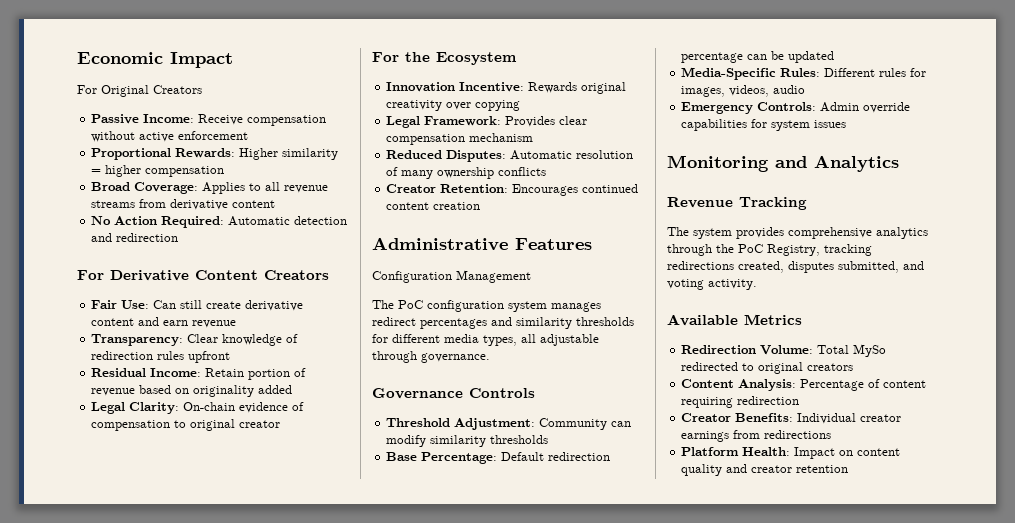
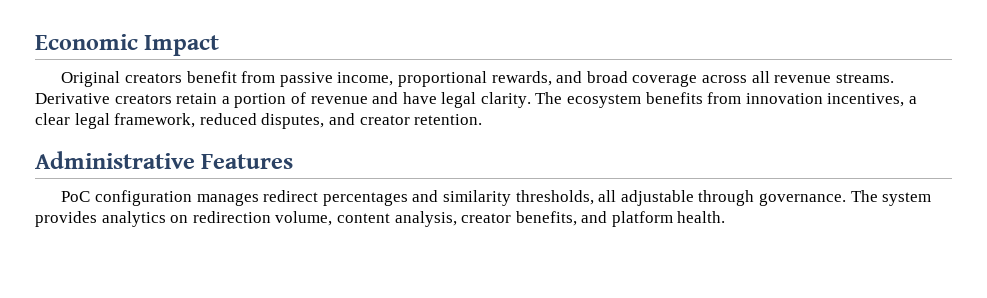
[77,85,202,97] [91,114,327,126] [91,131,249,142] [91,148,339,160] [91,165,225,177] [91,182,329,194] [91,199,276,210] [91,216,348,228] [91,233,179,242] [77,270,329,281] [91,300,304,311] [91,317,237,328] [91,334,299,346] [91,351,231,363] [91,368,307,380] [91,385,293,397] [91,402,305,414] [91,419,281,431] [372,52,517,65] [386,82,627,94] [386,100,521,111] [386,116,588,128] [386,133,534,145] [386,150,634,162] [386,167,547,179] [386,184,639,196] [386,202,481,210] For Original Creators // Passive Income: Receive compensation without active enforcement // Proportional Rewards: Higher similarity = higher compensation // Broad Coverage: Applies to all revenue streams from derivative content // No Action Required: Automatic detection and redirection // For Derivative Content Creators // Fair Use: Can still create derivative content and earn revenue // Transparency: Clear knowledge of redirection rules upfront // Residual Income: Retain portion of revenue based on originality added // Legal Clarity: On-chain evidence of compensation to original creator // For the Ecosystem // Innovation Incentive: Rewards original creativity over copying // Legal Framework: Provides clear compensation mechanism // Reduced Disputes: Automatic resolution of many ownership conflicts // Creator Retention: Encourages continued content creation -> [61,71,894,87] [35,92,918,108] [35,113,483,129] Original creators benefit from passive income, proportional rewards, and broad coverage across all revenue streams. Derivative creators retain a portion of revenue and have legal clarity. The ecosystem benefits from innovation incentives, a clear legal framework, reduced disputes, and creator retention.
[372,270,531,283] [372,300,394,309] Configuration Management // The -> (294, 161) none
[508,301,547,312] system -> (193, 198) none
[576,317,634,326] [372,334,517,346] thresholds for different media types, -> [515,190,594,205] thresholds,
[372,388,535,399] [386,418,632,430] [386,435,549,447] [386,452,611,464] [681,51,835,63] [681,67,927,80] [681,85,806,97] [681,102,911,114] [681,119,847,131] [667,155,899,172] [667,197,807,210] [667,227,928,239] [667,244,872,256] [667,261,924,273] [667,279,757,290] [667,314,802,326] [681,344,887,357] [681,362,854,374] [681,379,927,391] [681,396,800,408] [681,413,902,424] [681,430,832,442] [681,447,901,459] [681,464,849,476] // Governance Controls // Threshold Adjustment: Community can modify similarity thresholds // Base Percentage: Default redirection percentage can be updated // Media-Specific Rules: Different rules for images, videos, audio // Emergency Controls: Admin override capabilities for system issues // Monitoring and Analytics // Revenue Tracking // The system provides comprehensive analytics through the PoC Registry, tracking redirections created, disputes submitted, and voting activity. // Available Metrics // Redirection Volume: Total MySo redirected to original creators // Content Analysis: Percentage of content requiring redirection // Creator Benefits: Individual creator earnings from redirections // Platform Health: Impact on content quality and creator retention -> [850,190,932,206] [35,211,726,227] The system provides analytics on redirection volume, content analysis, creator benefits, and platform health.

